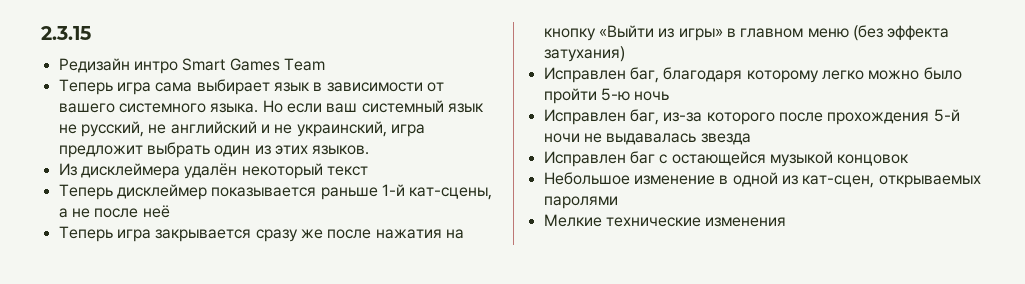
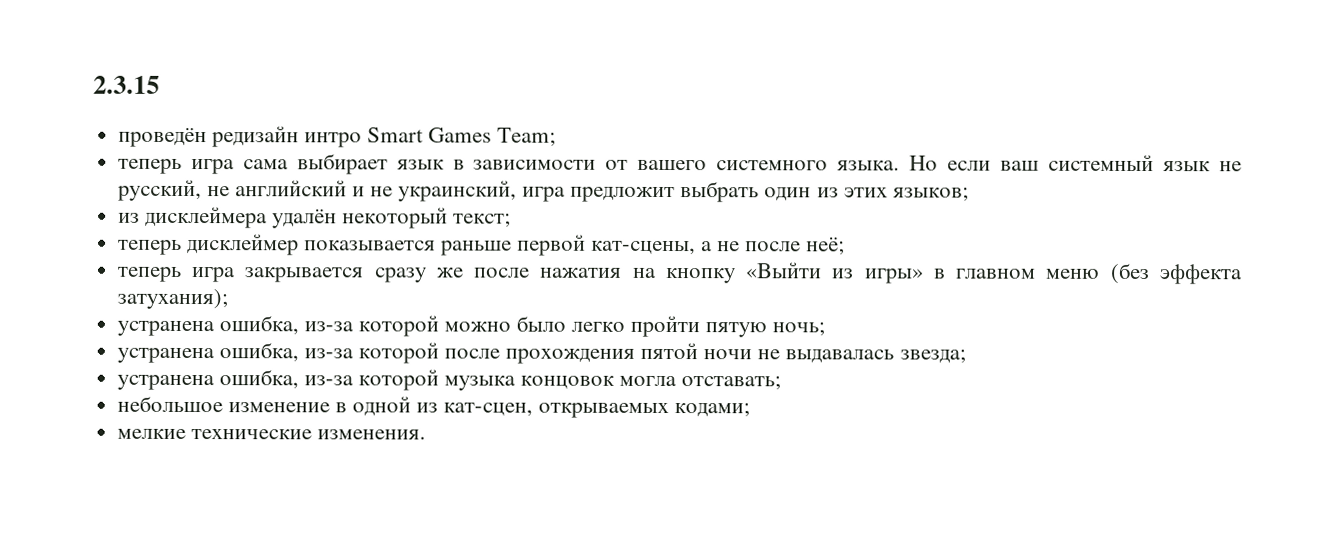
[58,58,130,73] Редизайн -> [117,126,299,148] проведён редизайн
[283,58,325,71] [58,79,113,95] Team // Теперь -> [497,127,557,147] [117,158,182,174] Team; // теперь
[312,145,370,155] [58,163,77,176] языков. // Из -> [892,187,969,202] [117,212,140,223] языков; // из
[326,166,368,176] [58,184,113,200] текст // Теперь -> [453,213,512,228] [117,239,182,255] текст; // теперь
[381,184,405,196] 1-й -> [517,234,587,256] первой
[142,205,170,218] [58,226,113,242] неё // Теперь -> [806,237,846,256] [116,266,182,282] неё; // теперь
[543,46,625,62] [543,67,962,83] [543,88,670,104] [543,109,775,125] затухания) // Исправлен баг, благодаря которому легко можно было пройти 5-ю ночь // Исправлен баг, из-за которого -> [116,288,228,310] [116,315,826,338] [116,342,439,364] затухания); // устранена ошибка, из-за которой можно было легко пройти пятую ночь; // устранена ошибка, из-за которой
[933,109,960,122] 5-й -> [640,342,699,360] пятой
[700,133,751,145] [543,151,910,167] [543,172,630,185] звезда // Исправлен баг с остающейся музыкой концовок // Небольшое -> [899,349,966,364] [116,369,782,391] [116,395,223,413] звезда; // устранена ошибка, из-за которой музыка концовок могла отставать; // небольшое
[543,196,618,209] [543,214,787,227] паролями // Мелкие технические изменения -> [674,403,751,418] [116,428,426,440] кодами; // мелкие технические изменения.

